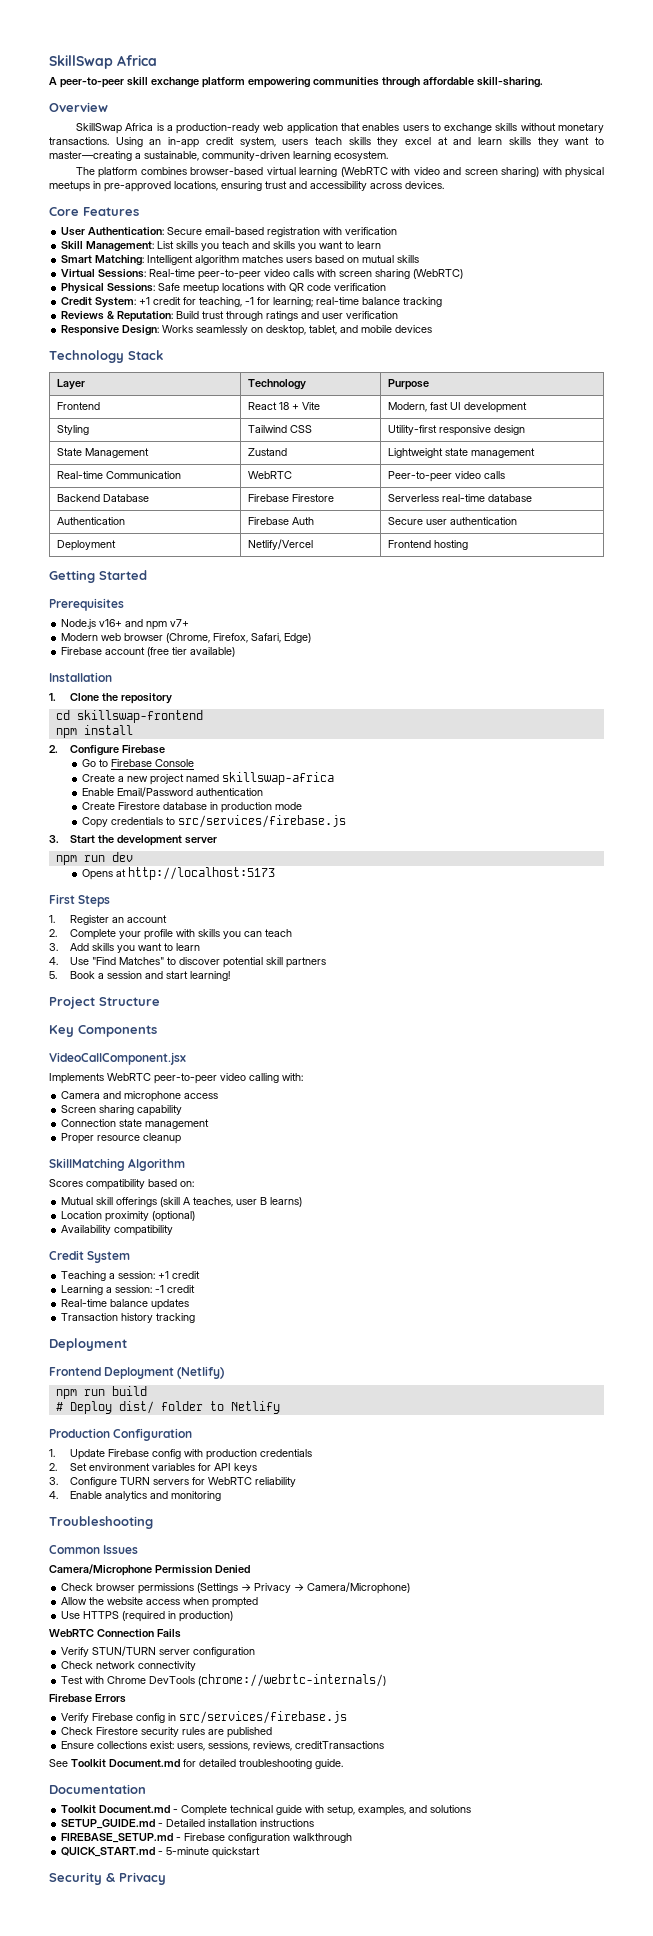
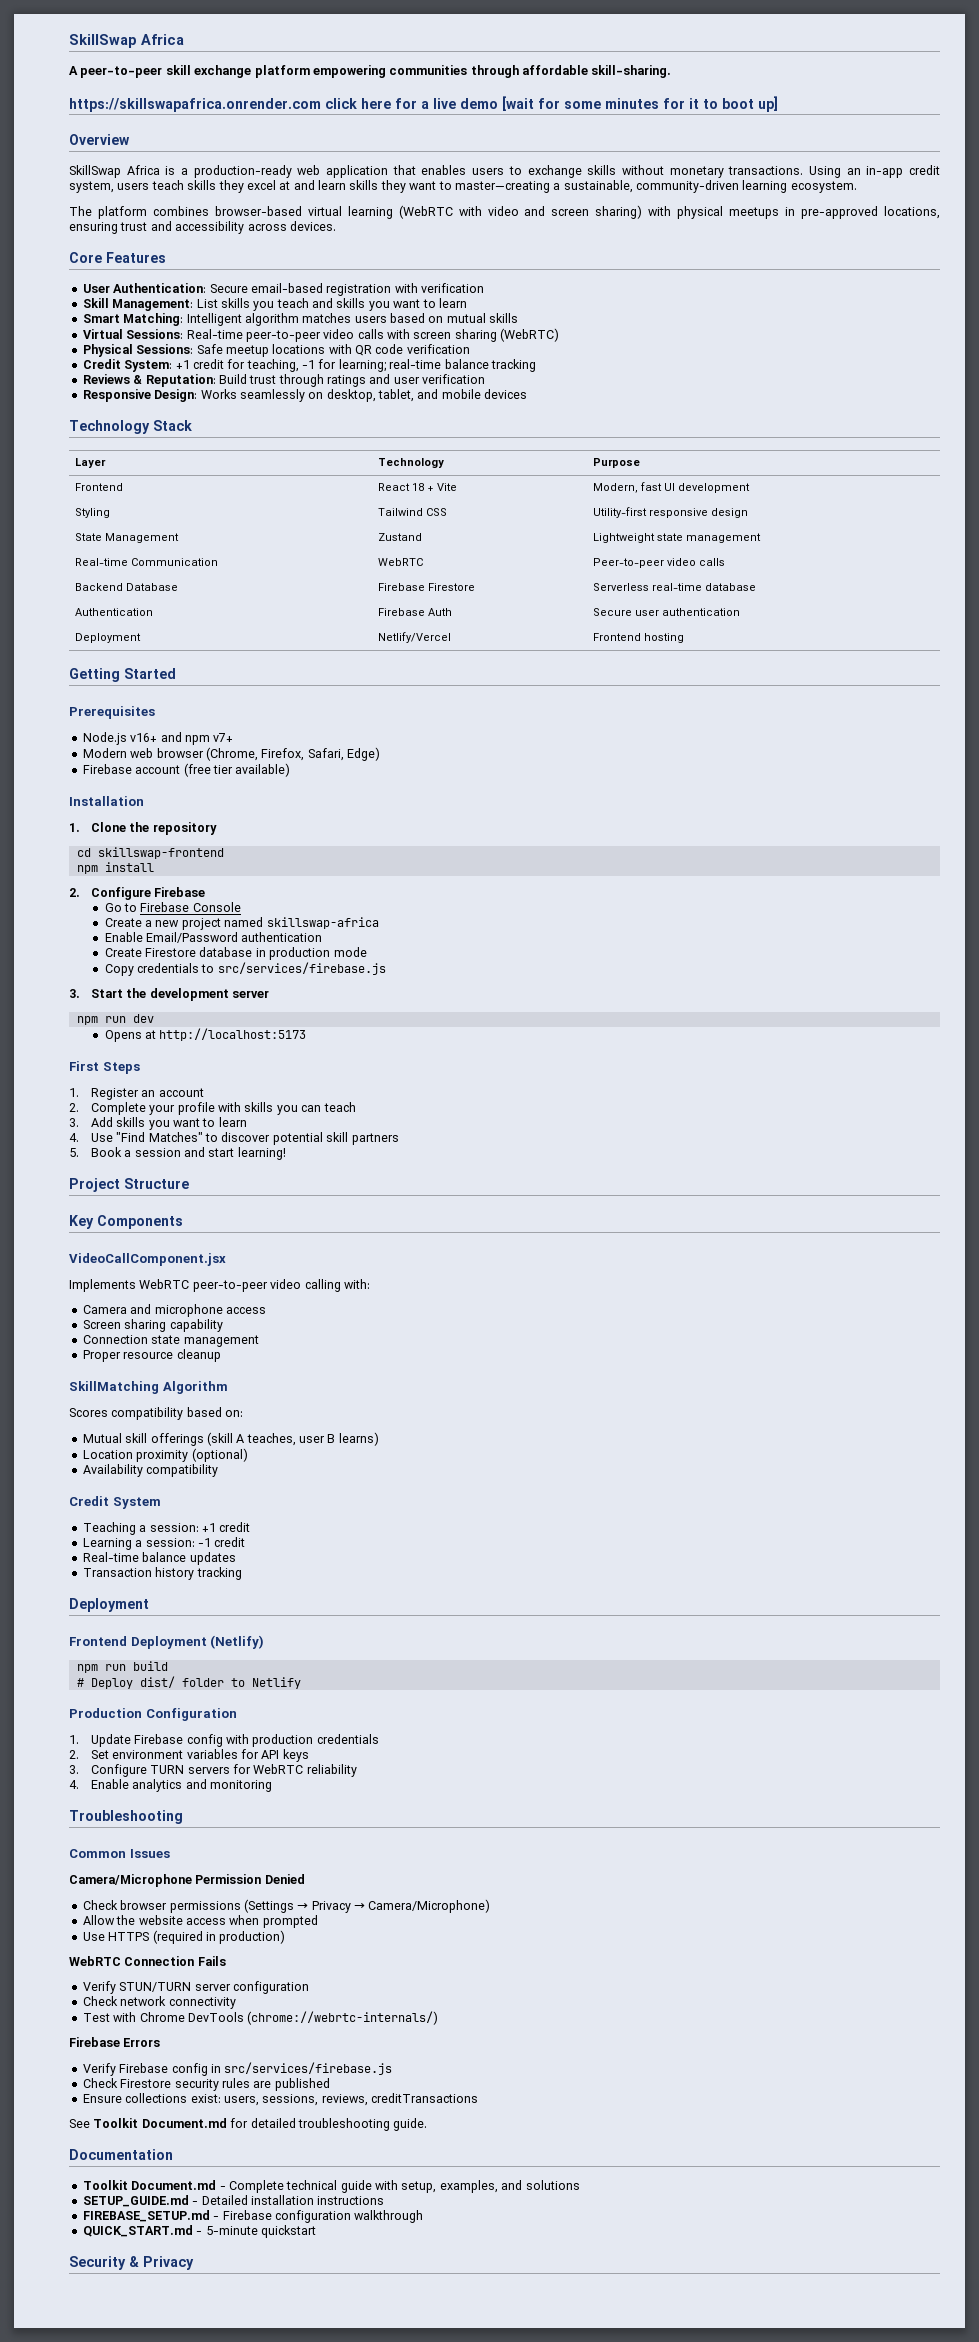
(543, 82) none -> [69,96,778,112] // https://skillswapafrica.onrender.com click here for a live demo [wait for some minutes for it to boot up]

